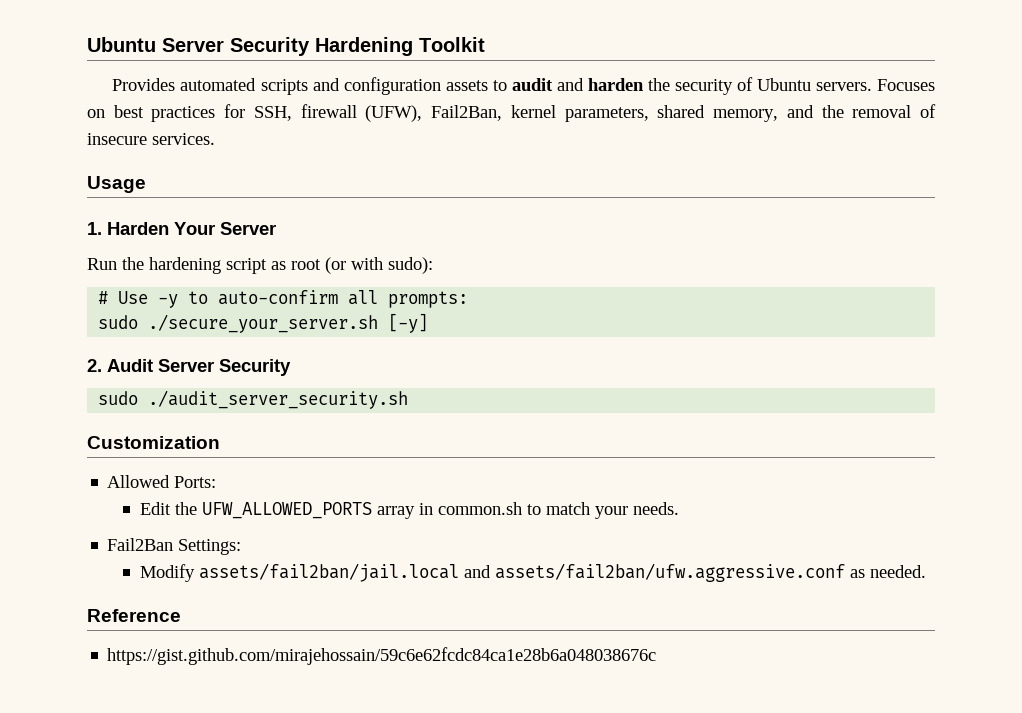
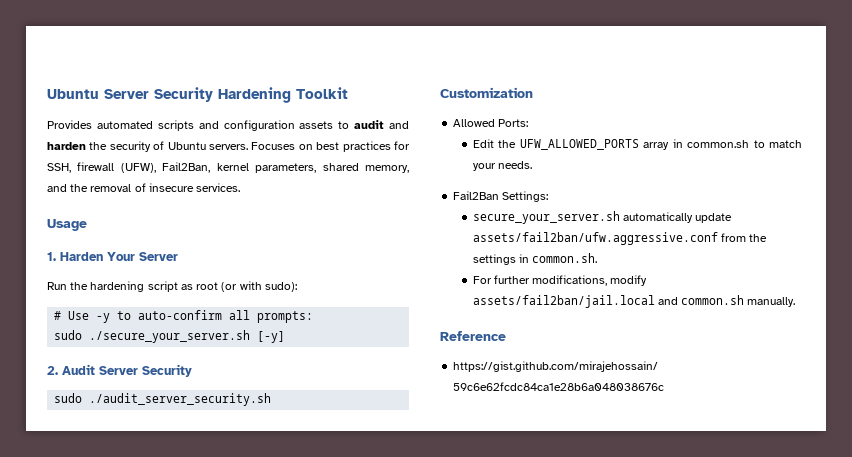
[139,563,926,582] Modify assets/fail2ban/jail.local and assets/fail2ban/ufw.aggressive.conf as needed. -> [472,211,733,224] [472,232,768,245] [472,253,598,265] [472,275,648,286] [472,295,796,308] secure_your_server.sh automatically update assets/fail2ban/ufw.aggressive.conf from the settings in common.sh. // For further modifications, modify assets/fail2ban/jail.local and common.sh manually.

